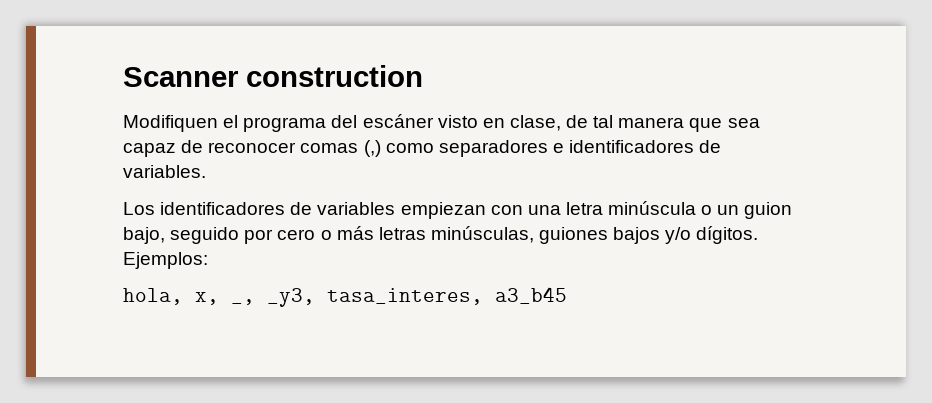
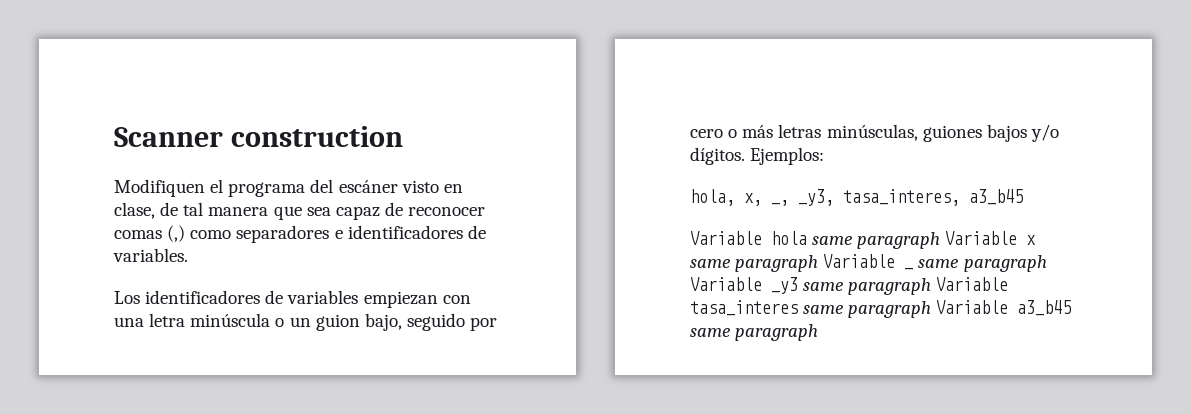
(567, 295) none -> [690,231,1037,249] [690,254,896,272] [904,268,914,270] [918,255,1047,272] [690,277,1009,295] [690,300,1072,318] [690,324,819,341] // Variable hola same paragraph Variable x same paragraph Variable _ same paragraph Variable _y3 same paragraph Variable tasa_interes same paragraph Variable a3_b45 same paragraph

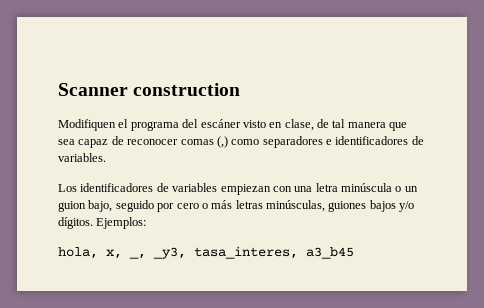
[690,231,1037,249] [690,254,896,272] [904,268,914,270] [918,255,1047,272] [690,277,1009,295] [690,300,1072,318] [690,324,819,341] // Variable hola same paragraph Variable x same paragraph Variable _ same paragraph Variable _y3 same paragraph Variable tasa_interes same paragraph Variable a3_b45 same paragraph -> (354, 253) none

